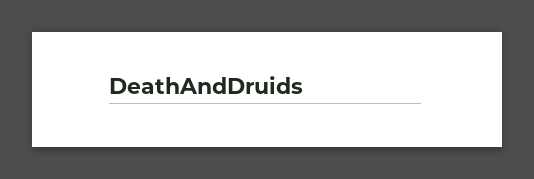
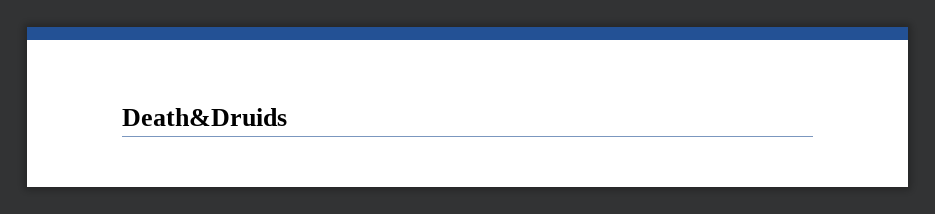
[109,76,303,94] DeathAndDruids -> [122,108,287,126] Death&Druids

